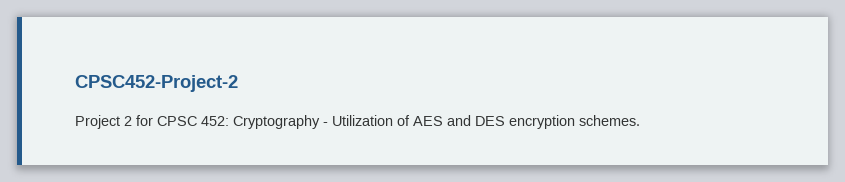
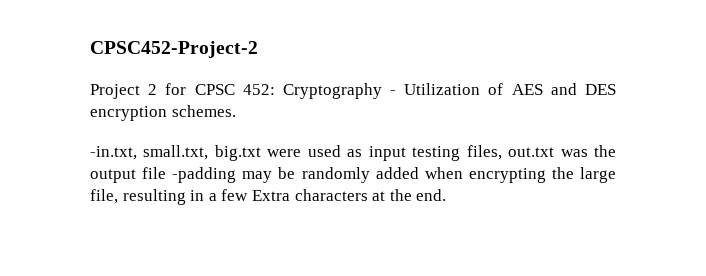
(640, 120) none -> [90,145,616,161] [90,167,617,183] [90,189,447,205] // -in.txt, small.txt, big.txt were used as input testing files, out.txt was the output file -padding may be randomly added when encrypting the large file, resulting in a few Extra characters at the end.

